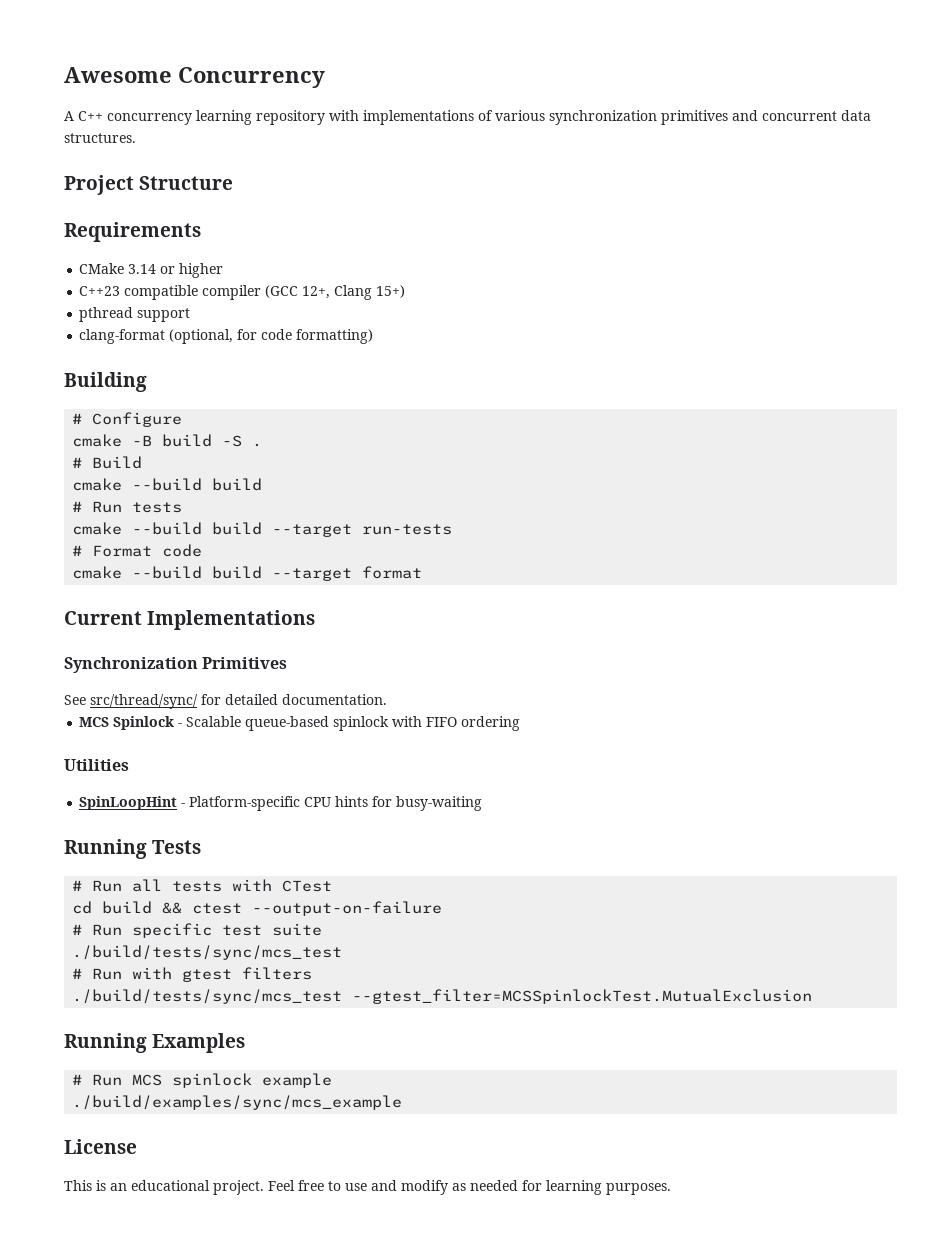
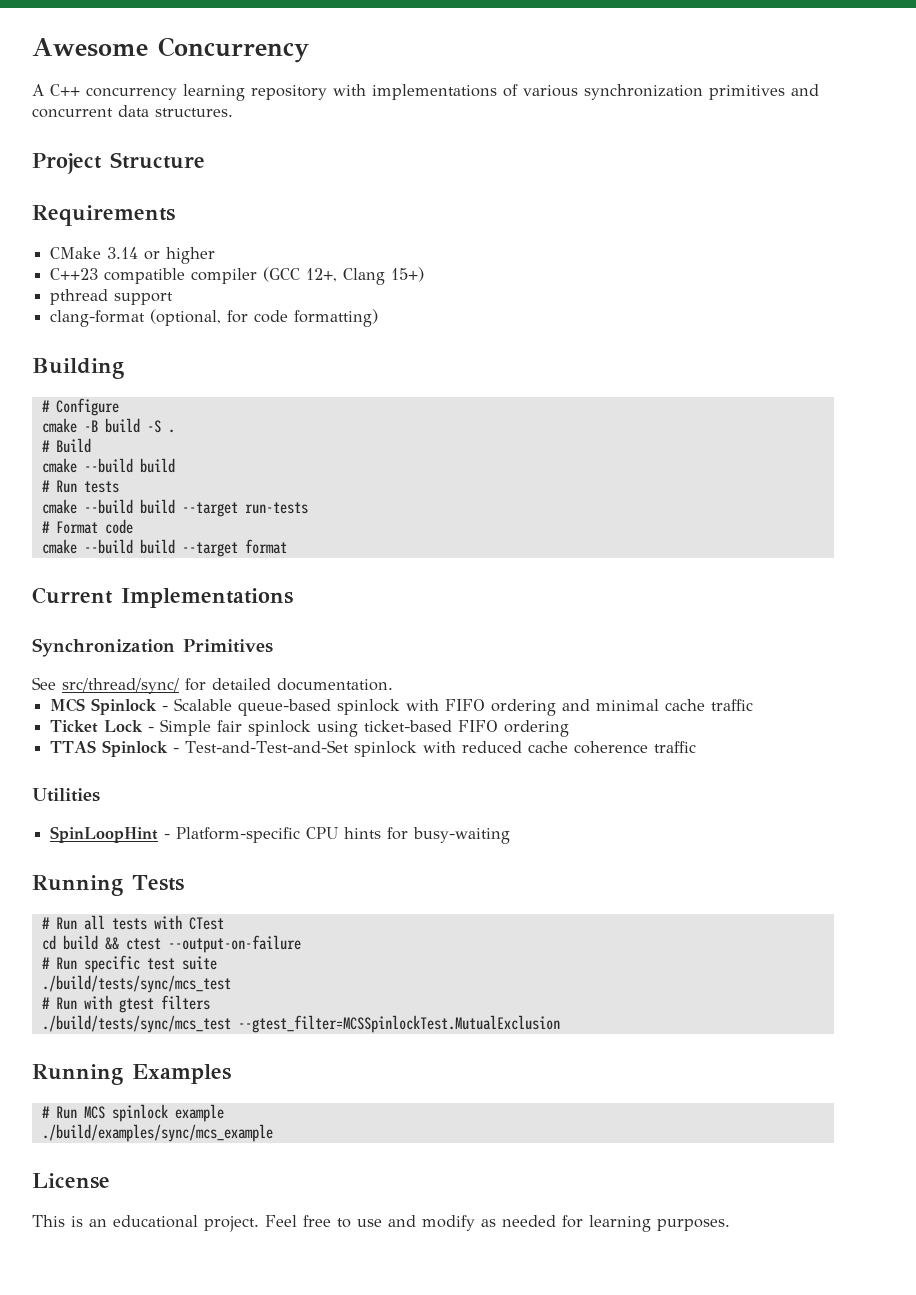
(521, 723) none -> [562,699,754,711] [50,719,570,737] [50,740,697,757] and minimal cache traffic // Ticket Lock - Simple fair spinlock using ticket-based FIFO ordering // TTAS Spinlock - Test-and-Test-and-Set spinlock with reduced cache coherence traffic

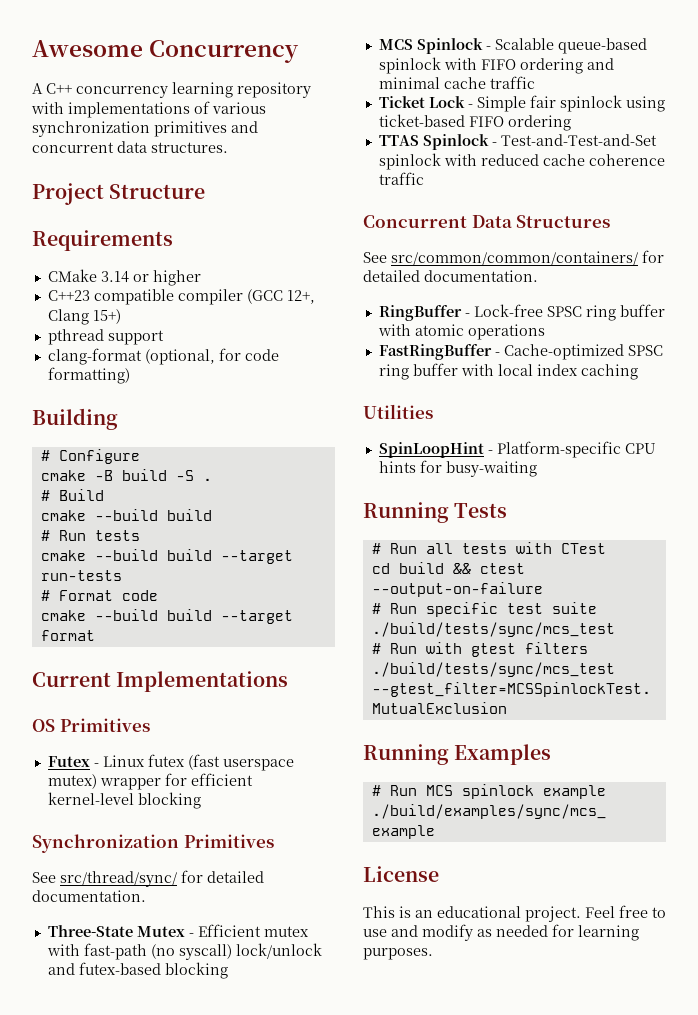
(293, 598) none -> [32,718,150,732] [47,754,294,771] [47,773,253,790] [47,792,201,809] // OS Primitives // Futex - Linux futex (fast userspace mutex) wrapper for efficient kernel-level blocking
(393, 684) none -> [47,924,309,937] [46,943,322,960] [47,962,228,979] // Three-State Mutex - Efficient mutex with fast-path (no syscall) lock/unlock and futex-based blocking
(697, 747) none -> [363,215,611,228] [363,250,664,266] [363,270,538,282] [378,304,665,321] [377,324,545,340] [378,344,663,360] [378,363,638,380] // Concurrent Data Structures // See src/common/common/containers/ for detailed documentation. // RingBuffer - Lock-free SPSC ring buffer with atomic operations // FastRingBuffer - Cache-optimized SPSC ring buffer with local index caching

